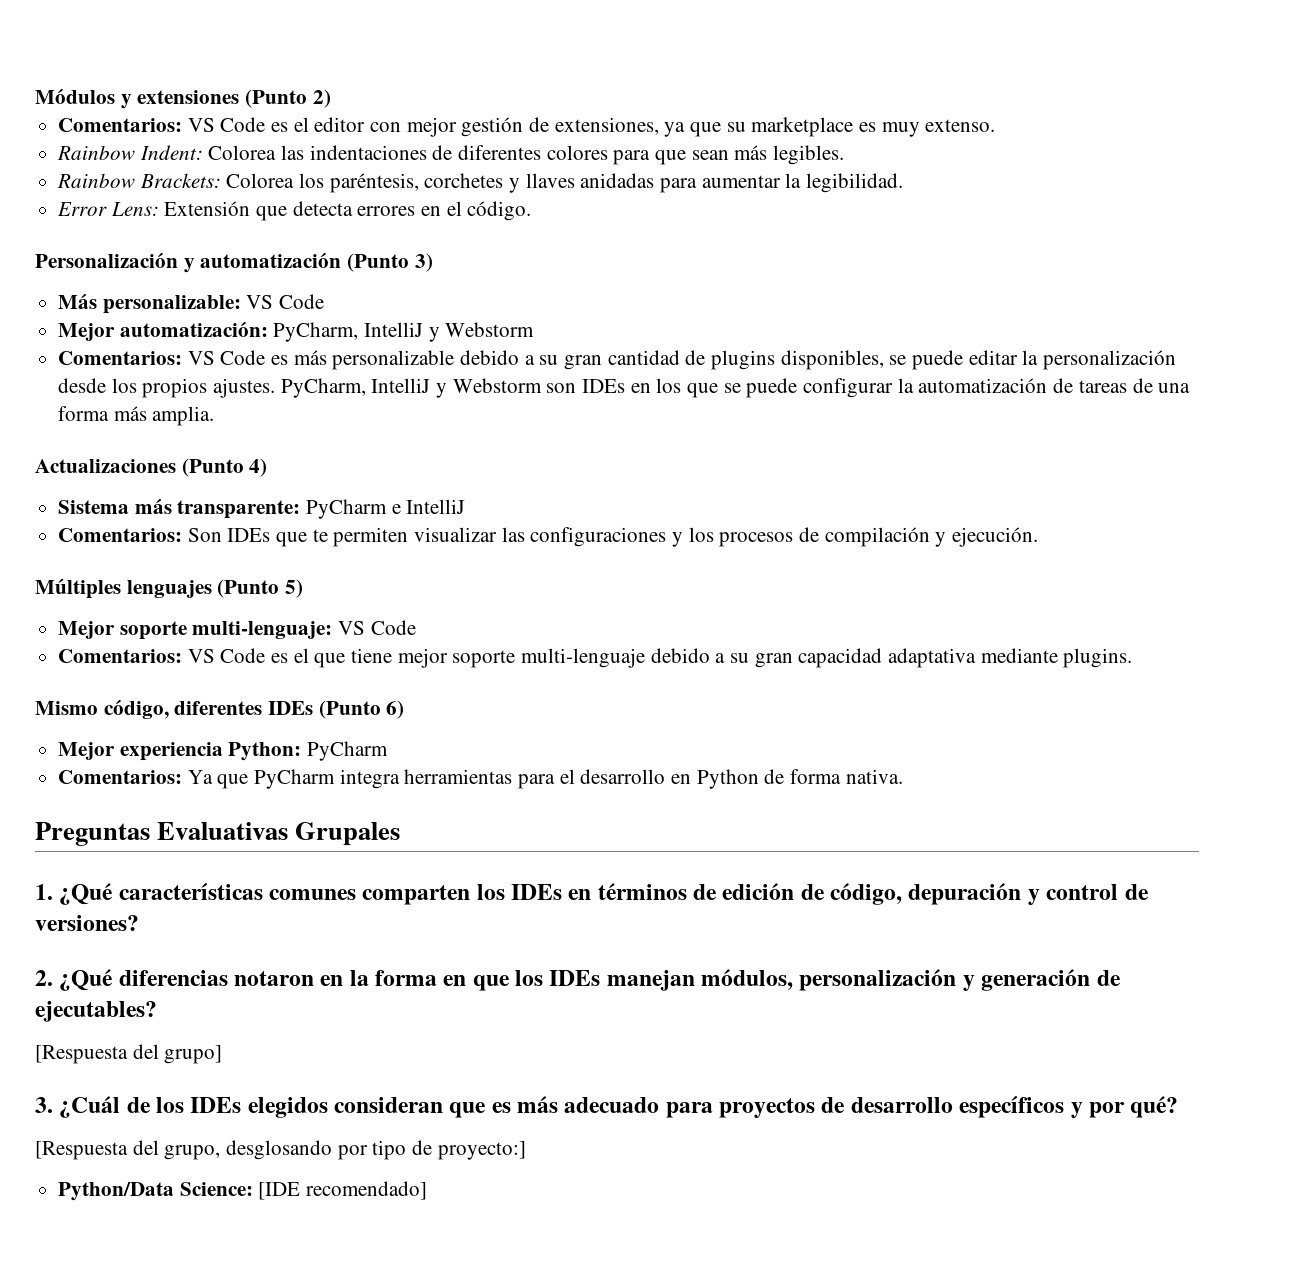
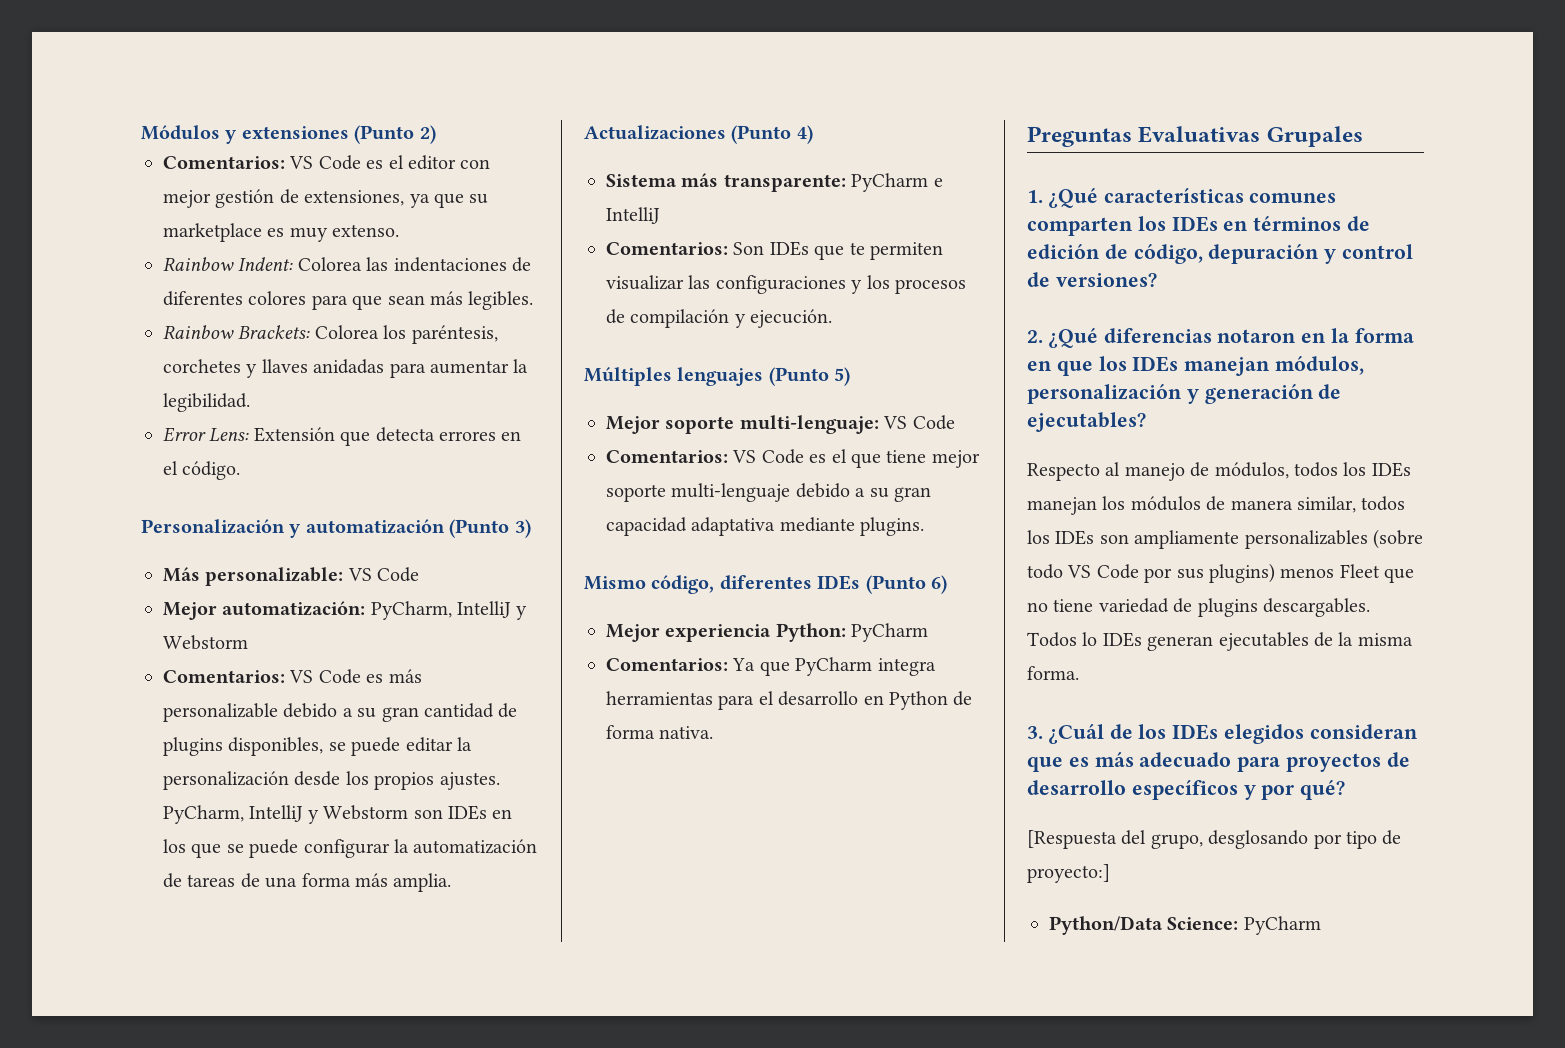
[35,1044,223,1064] [Respuesta del grupo] -> [1027,462,1411,481] [1027,496,1406,515] [1027,529,1423,549] [1027,563,1415,583] [1027,598,1370,617] [1027,632,1413,651] [1027,666,1079,680] Respecto al manejo de módulos, todos los IDEs manejan los módulos de manera similar, todos los IDEs son ampliamente personalizables (sobre todo VS Code por sus plugins) menos Fleet que no tiene variedad de plugins descargables. Todos lo IDEs generan ejecutables de la misma forma.
[258,1181,428,1200] [IDE recomendado] -> [1243,916,1321,935] PyCharm

